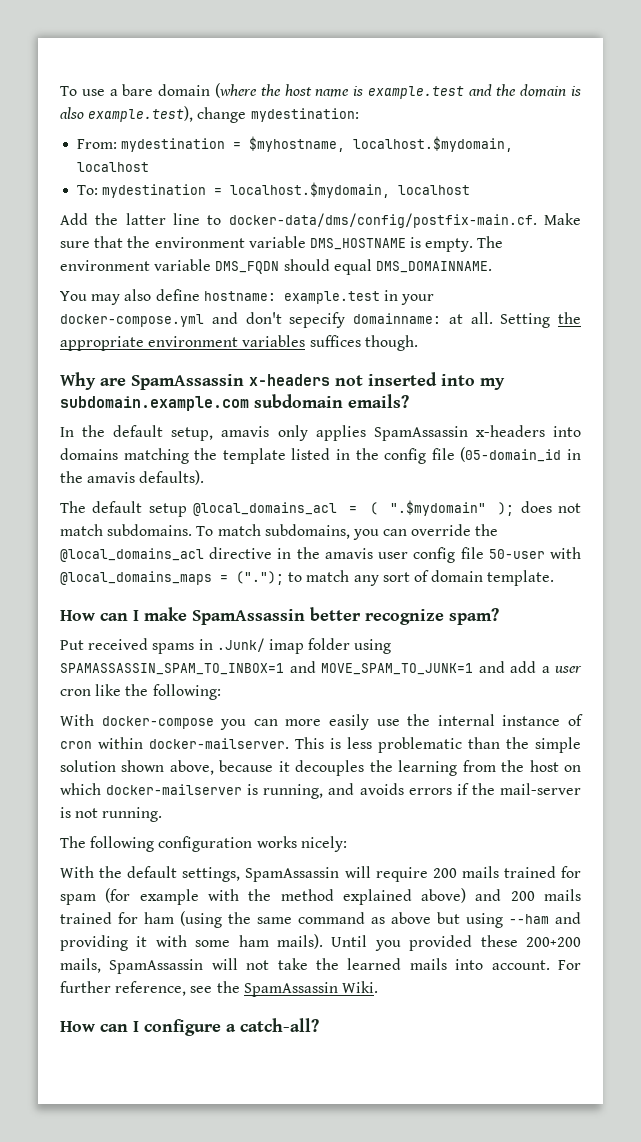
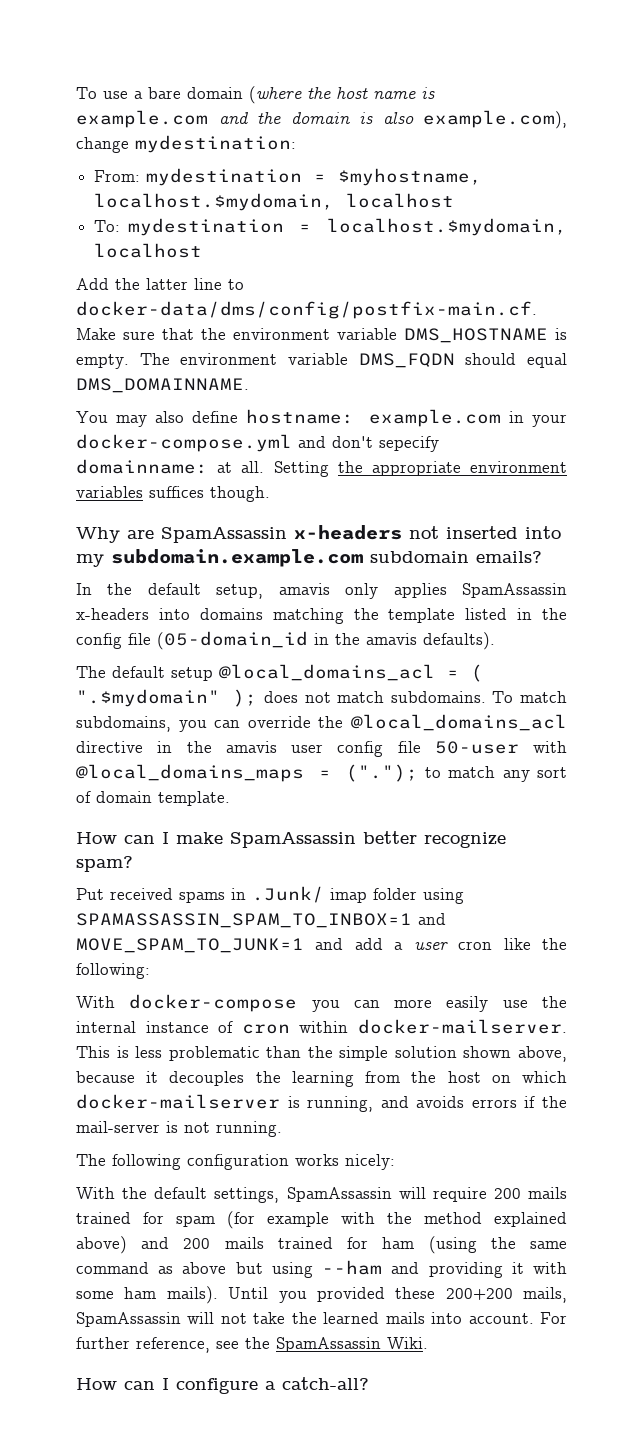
[367,86,464,99] example.test -> [76,110,208,128] example.com
[88,106,194,122] example.test), -> [423,110,567,129] example.com),
[283,291,380,304] example.test -> [369,409,502,427] example.com

